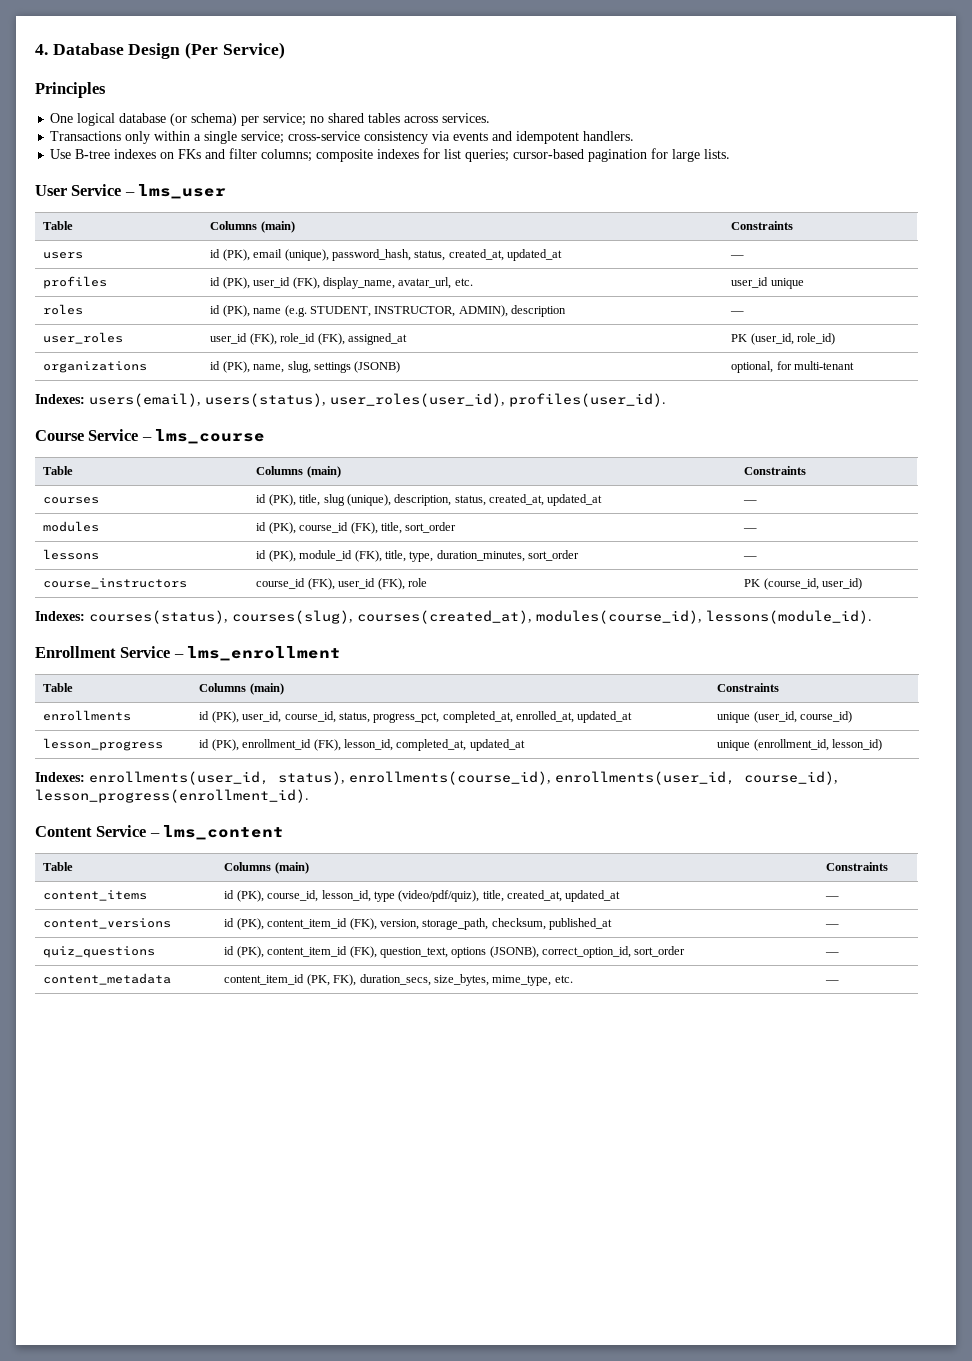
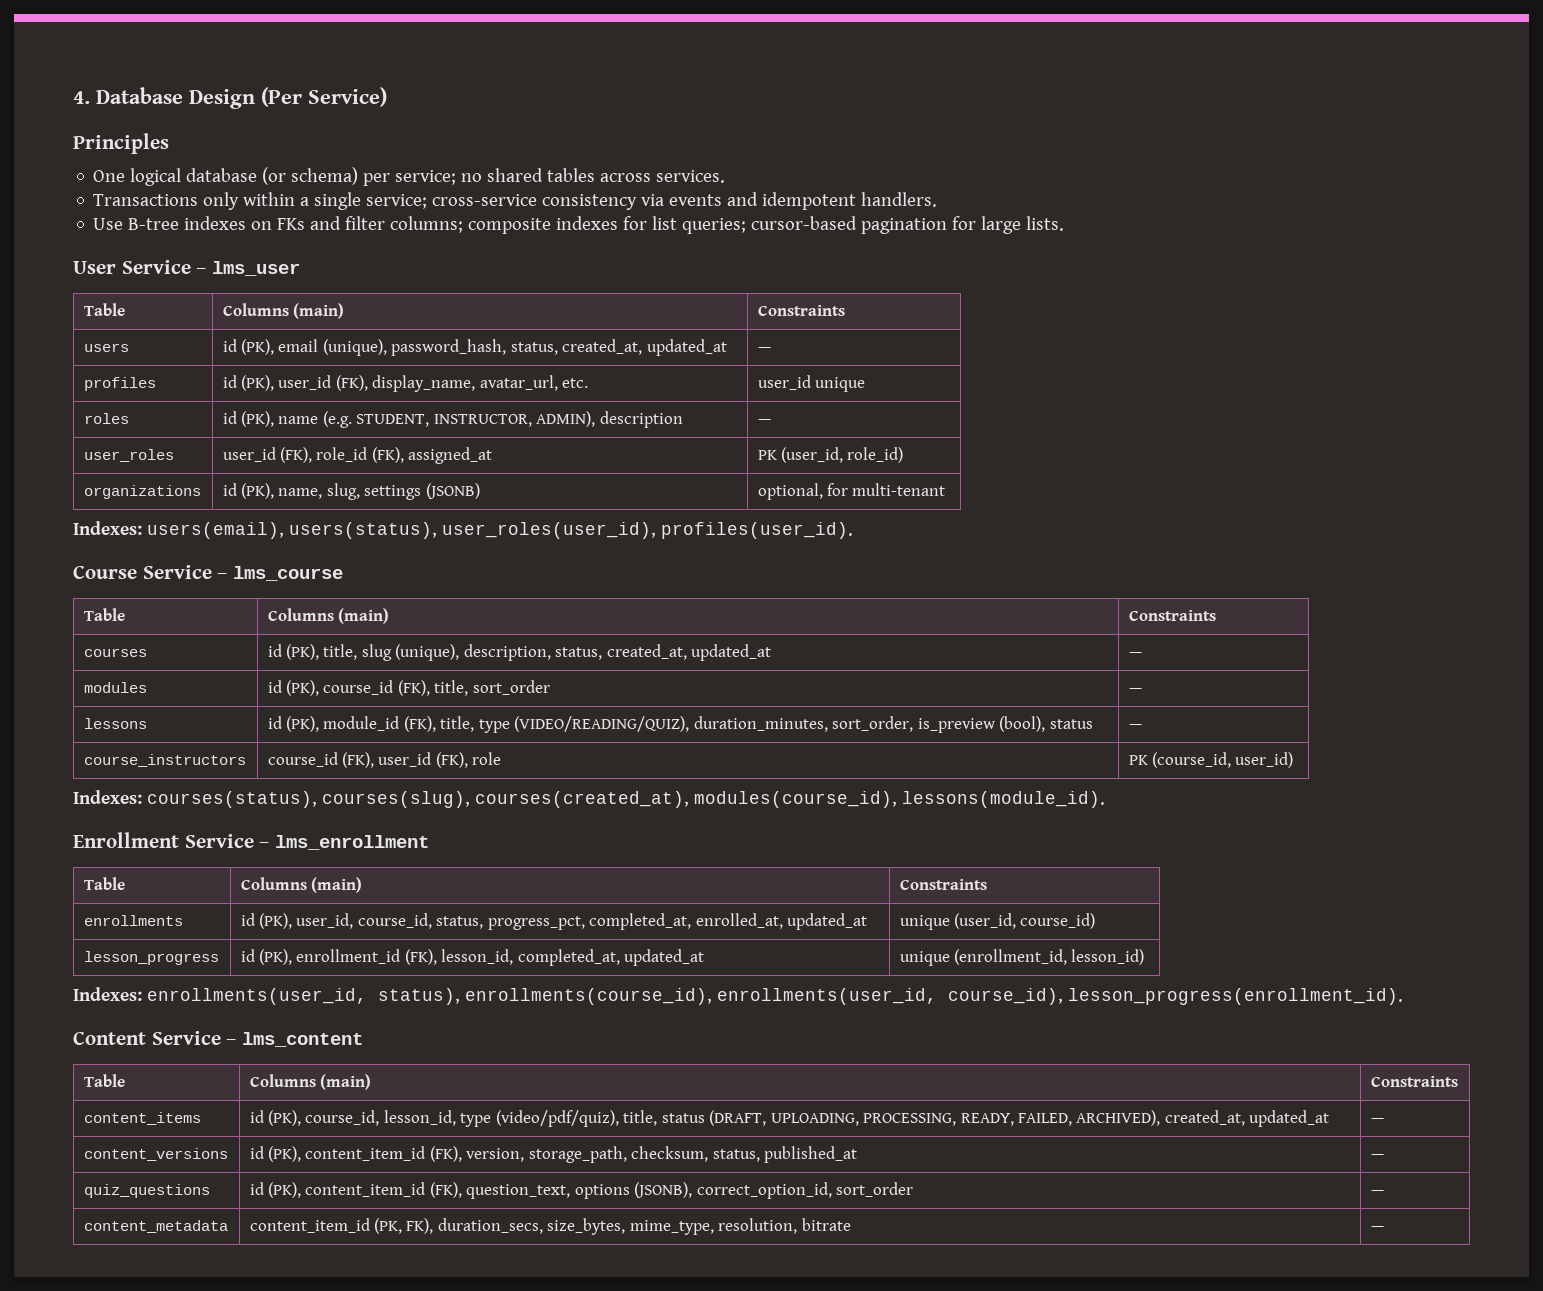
[409,550,580,562] type, duration_minutes, sort_order -> [478,716,1093,733] type (VIDEO/READING/QUIZ), duration_minutes, sort_order, is_preview (bool), status
(504, 896) none -> [661,1110,1161,1126] status (DRAFT, UPLOADING, PROCESSING, READY, FAILED, ARCHIVED),
(546, 924) none -> [712,1149,760,1162] status,
[554,975,573,983] etc. -> [718,1218,851,1234] resolution, bitrate

